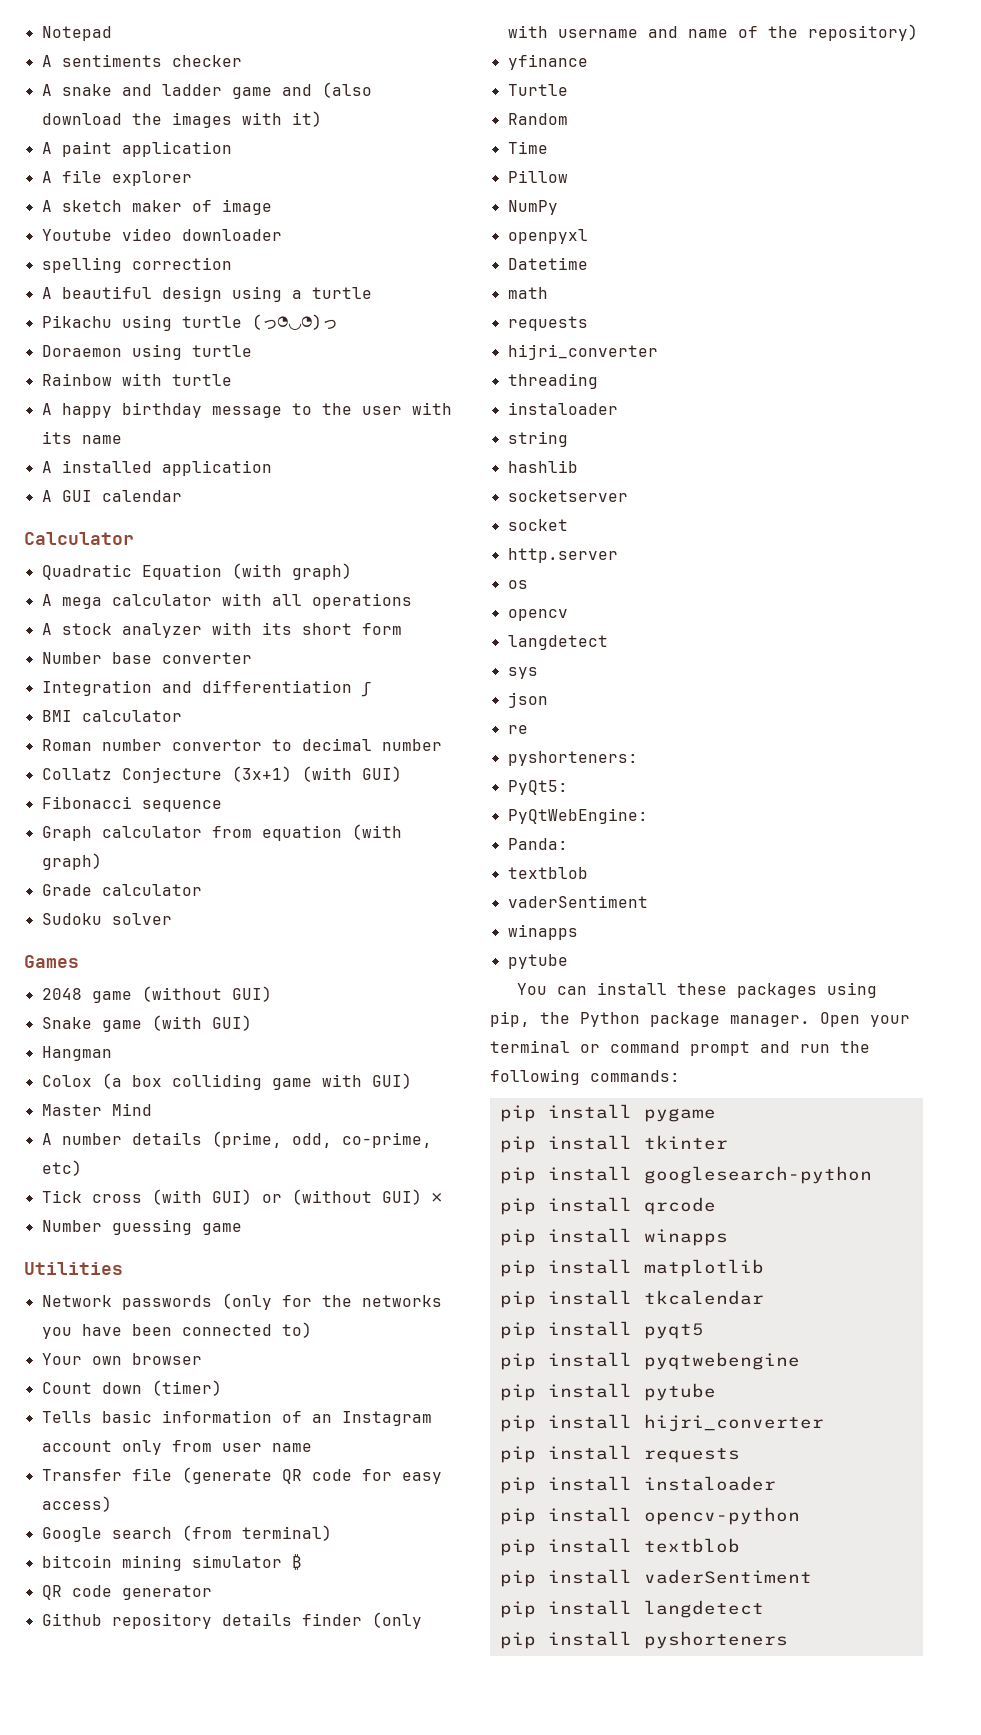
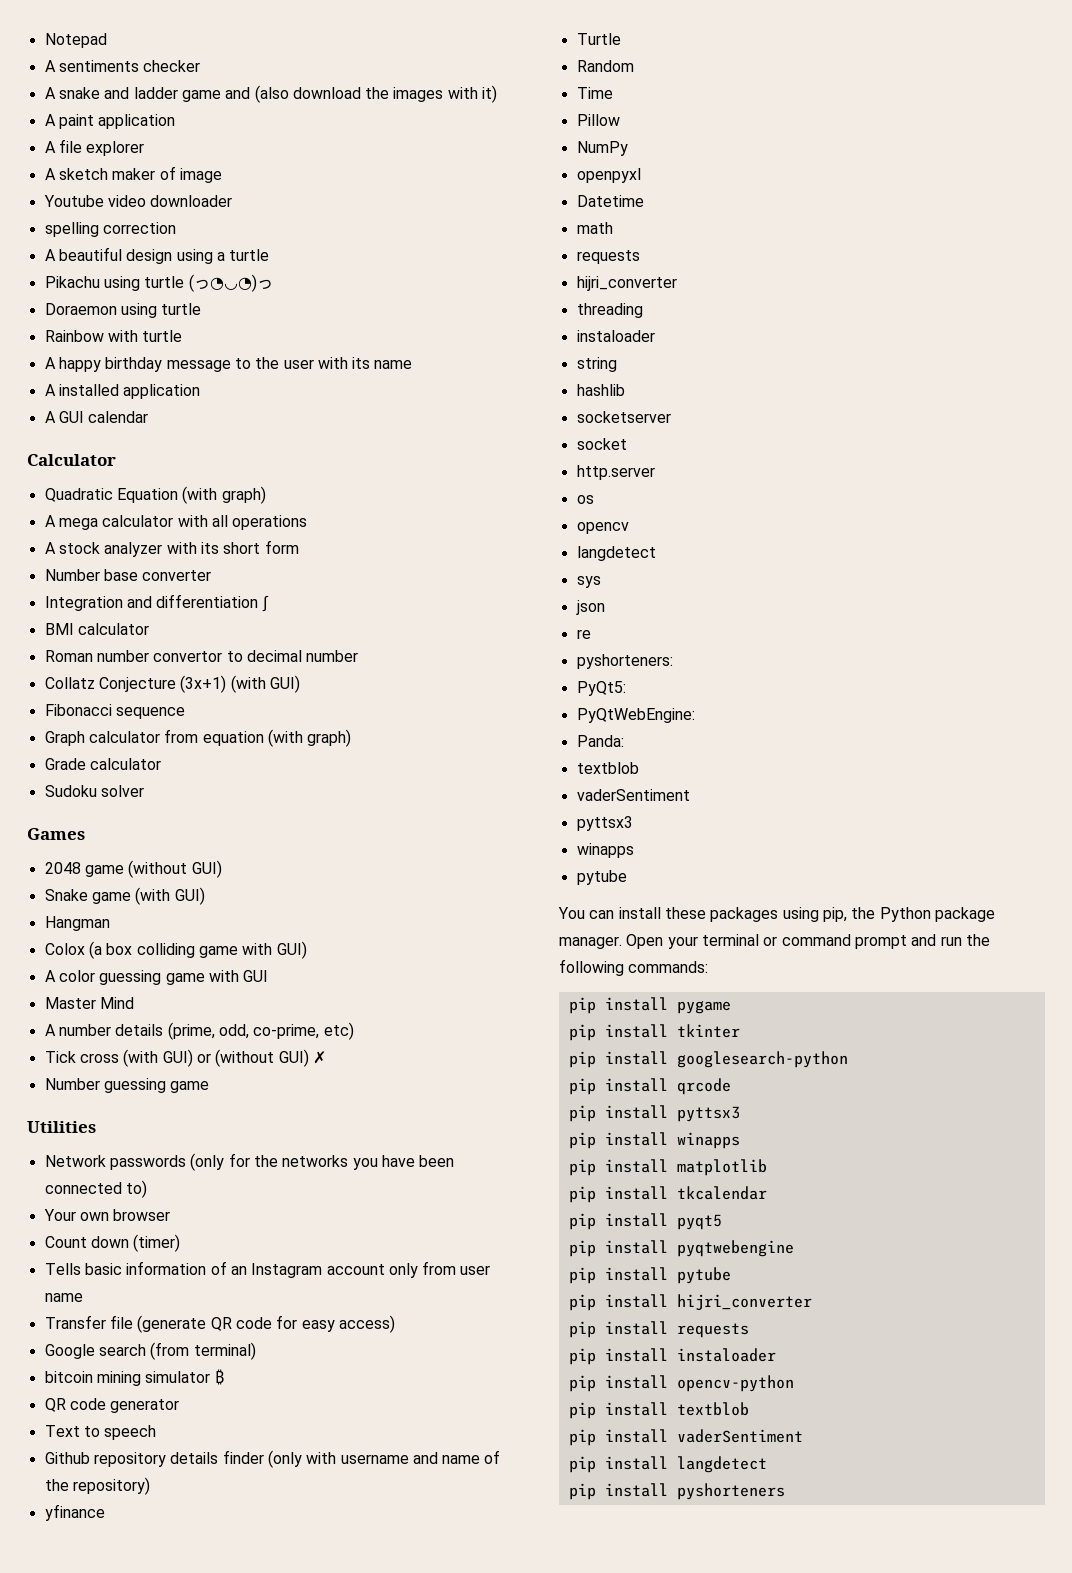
(412, 1081) none -> [44,970,269,985] // A color guessing game with GUI
(212, 1592) none -> [44,1425,157,1440] // Text to speech
(648, 901) none -> [576,816,633,831] // pyttsx3
(716, 1206) none -> [568,1105,740,1122] // pip install pyttsx3

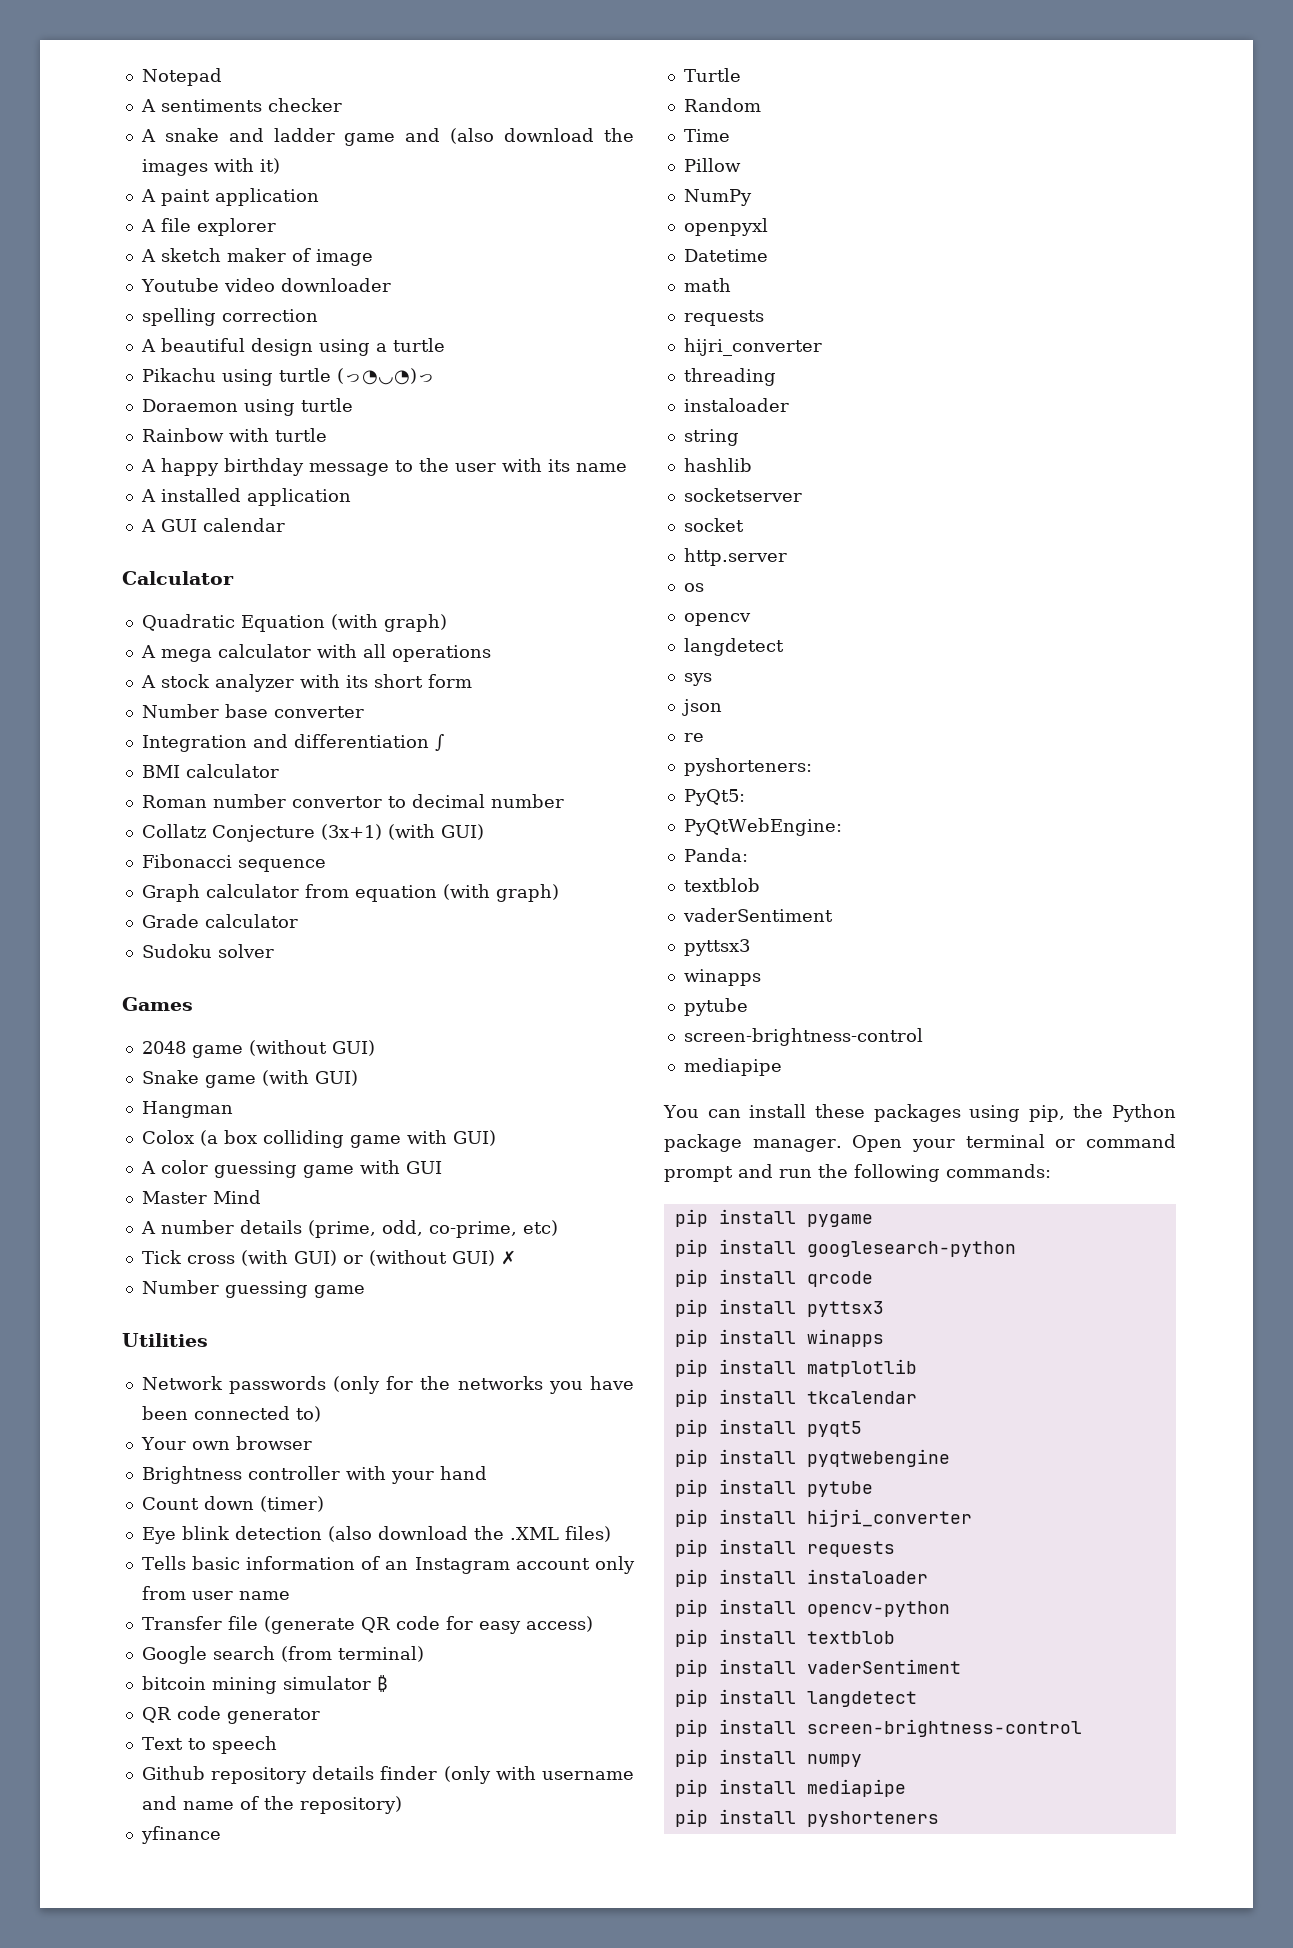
[44,1234,181,1252] Count down (timer) -> [141,1466,487,1484] [141,1496,324,1512] [141,1526,611,1544] Brightness controller with your hand // Count down (timer) // Eye blink detection (also download the .XML files)
(627, 877) none -> [683,1028,923,1046] [683,1058,782,1076] // screen-brightness-control // mediapipe
[568,1024,740,1041] // pip install tkinter -> (873, 1220) none
(767, 1464) none -> [674,1719,1082,1737] [674,1749,862,1767] [674,1779,906,1797] // pip install screen-brightness-control // pip install numpy // pip install mediapipe

